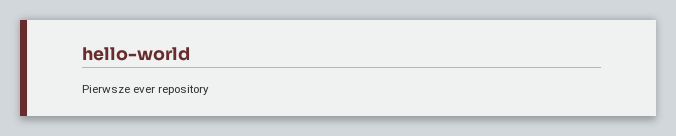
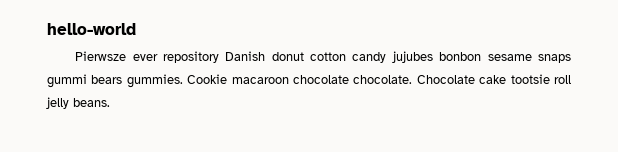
(210, 90) none -> [225,51,572,63] [47,74,571,88] [46,97,110,109] Danish donut cotton candy jujubes bonbon sesame snaps gummi bears gummies. Cookie macaroon chocolate chocolate. Chocolate cake tootsie roll jelly beans.

